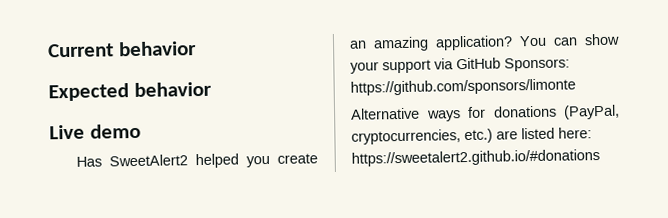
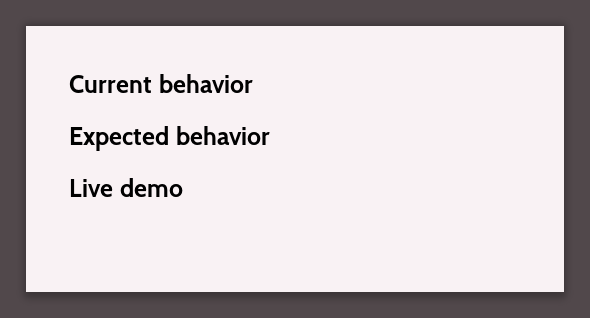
[75,153,318,169] [349,33,620,52] [350,57,570,74] [350,78,576,96] [350,104,620,122] [351,127,592,145] [351,149,600,167] // Has SweetAlert2 helped you create an amazing application? You can show your support via GitHub Sponsors: https://github.com/sponsors/limonte // Alternative ways for donations (PayPal, cryptocurrencies, etc.) are listed here: https://sweetalert2.github.io/#donations -> (183, 187) none

